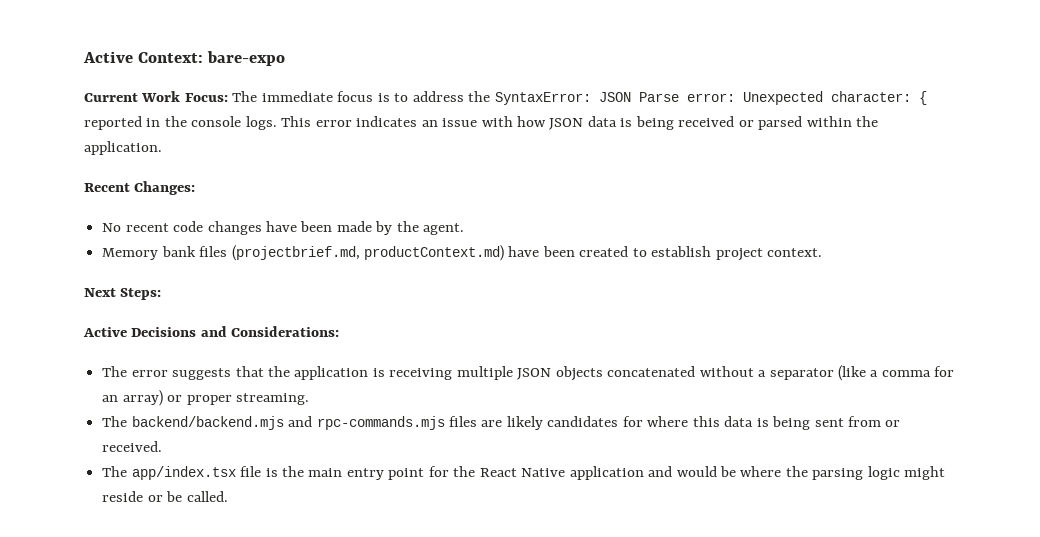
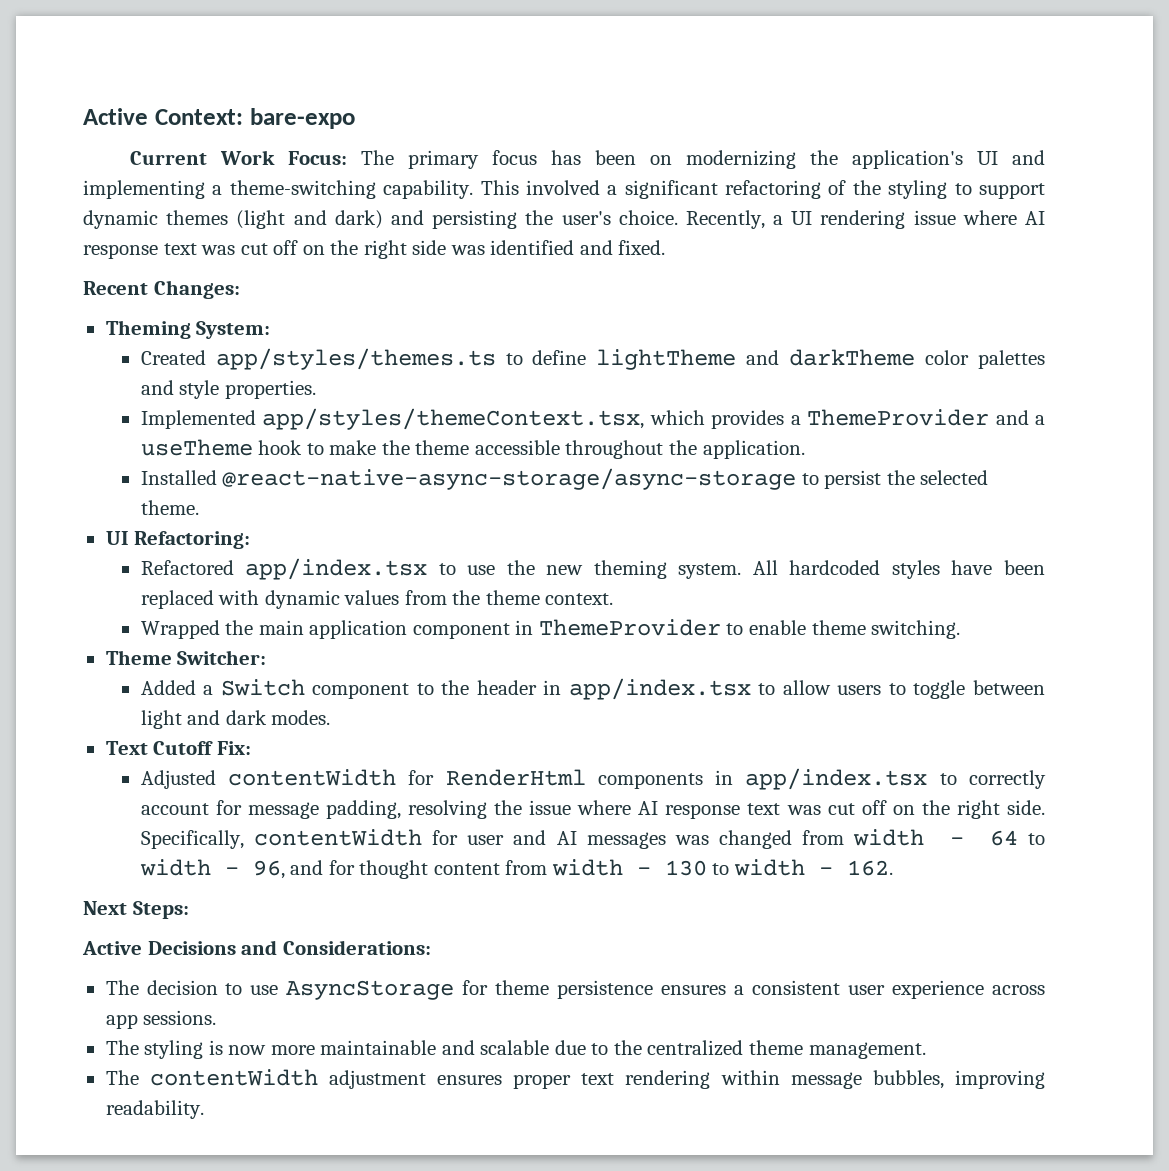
[261,91,927,105] [84,116,879,130] [84,141,162,155] [84,181,196,195] [102,221,465,235] [102,245,823,261] immediate focus is to address the SyntaxError: JSON Parse error: Unexpected character: { reported in the console logs. This error indicates an issue with how JSON data is being received or parsed within the application. // Recent Changes: // No recent code changes have been made by the agent. // Memory bank files (projectbrief.md, productContext.md) have been created to establish project context. -> [407,150,1046,169] [83,180,1045,199] [83,210,1045,229] [83,240,666,259] [83,280,240,299] [105,320,271,339] [140,348,1046,370] [140,380,316,399] [140,408,1046,430] [140,439,805,459] [140,468,989,490] [140,500,199,515] [105,531,251,549] [140,558,1045,580] [140,590,614,609] [140,619,961,639] [105,650,267,665] [140,678,1045,700] [140,710,331,729] [105,741,251,755] [140,768,1047,790] [140,800,1046,819] [140,829,1046,849] [139,859,893,879] primary focus has been on modernizing the application's UI and implementing a theme-switching capability. This involved a significant refactoring of the styling to support dynamic themes (light and dark) and persisting the user's choice. Recently, a UI rendering issue where AI response text was cut off on the right side was identified and fixed. // Recent Changes: // Theming System: // Created app/styles/themes.ts to define lightTheme and darkTheme color palettes and style properties. // Implemented app/styles/themeContext.tsx, which provides a ThemeProvider and a useTheme hook to make the theme accessible throughout the application. // Installed @react-native-async-storage/async-storage to persist the selected theme. // UI Refactoring: // Refactored app/index.tsx to use the new theming system. All hardcoded styles have been replaced with dynamic values from the theme context. // Wrapped the main application component in ThemeProvider to enable theme switching. // Theme Switcher: // Added a Switch component to the header in app/index.tsx to allow users to toggle between light and dark modes. // Text Cutoff Fix: // Adjusted contentWidth for RenderHtml components in app/index.tsx to correctly account for message padding, resolving the issue where AI response text was cut off on the right side. Specifically, contentWidth for user and AI messages was changed from width - 64 to width - 96, and for thought content from width - 130 to width - 162.
[131,365,955,381] [102,390,309,406] [102,416,901,430] [102,441,163,452] [102,466,946,480] [102,491,228,502] error suggests that the application is receiving multiple JSON objects concatenated without a separator (like a comma for an array) or proper streaming. // The backend/backend.mjs and rpc-commands.mjs files are likely candidates for where this data is being sent from or received. // The app/index.tsx file is the main entry point for the React Native application and would be where the parsing logic might reside or be called. -> [146,980,1046,1000] [105,1010,217,1029] [105,1040,926,1059] [105,1069,1045,1089] [105,1100,204,1119] decision to use AsyncStorage for theme persistence ensures a consistent user experience across app sessions. // The styling is now more maintainable and scalable due to the centralized theme management. // The contentWidth adjustment ensures proper text rendering within message bubbles, improving readability.

